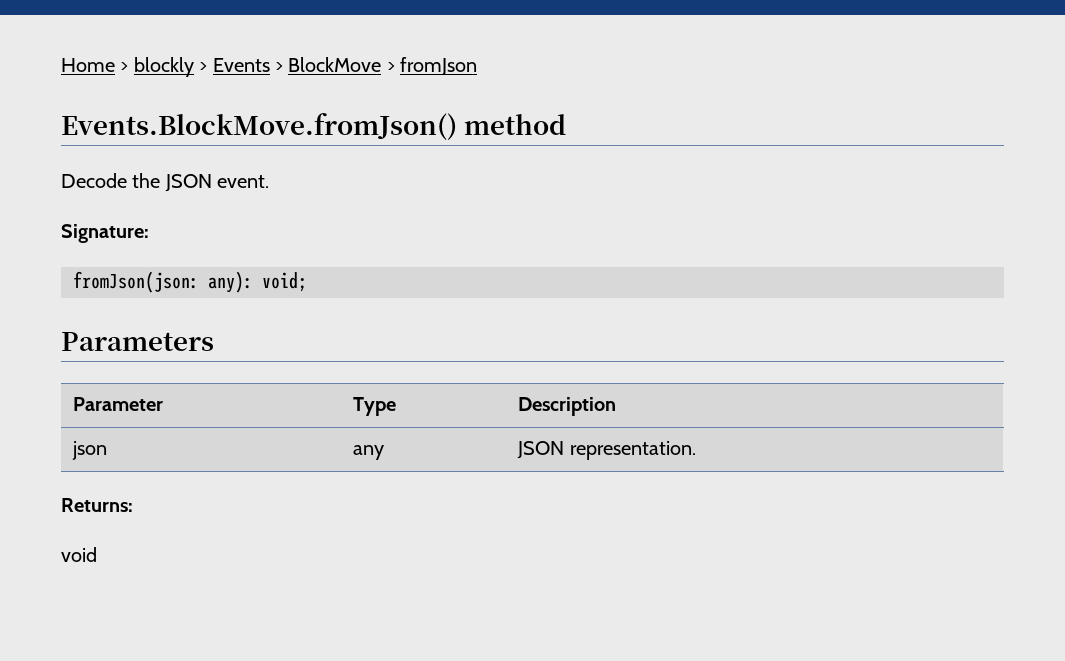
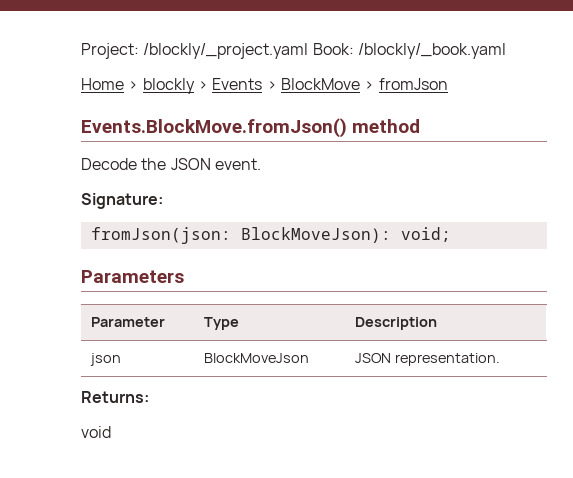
(61, 65) none -> [81,43,506,59] Project: /blockly/_project.yaml Book: /blockly/_book.yaml //
[208,271,253,293] any): -> [240,227,391,243] BlockMoveJson):
[353,445,385,460] any -> [204,353,310,363] BlockMoveJson

